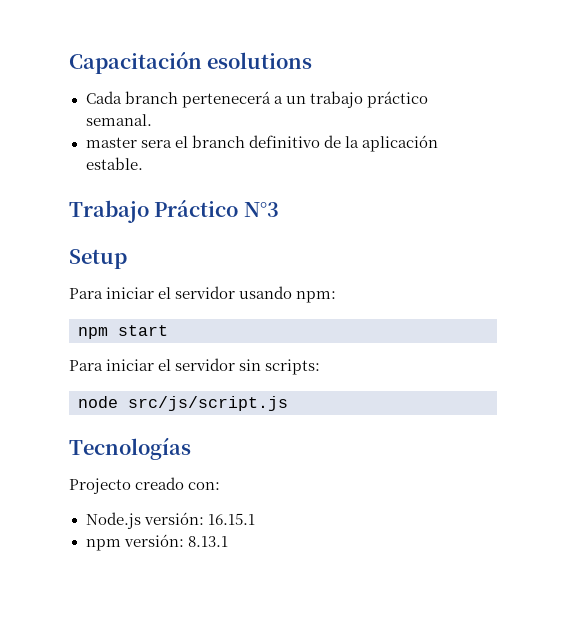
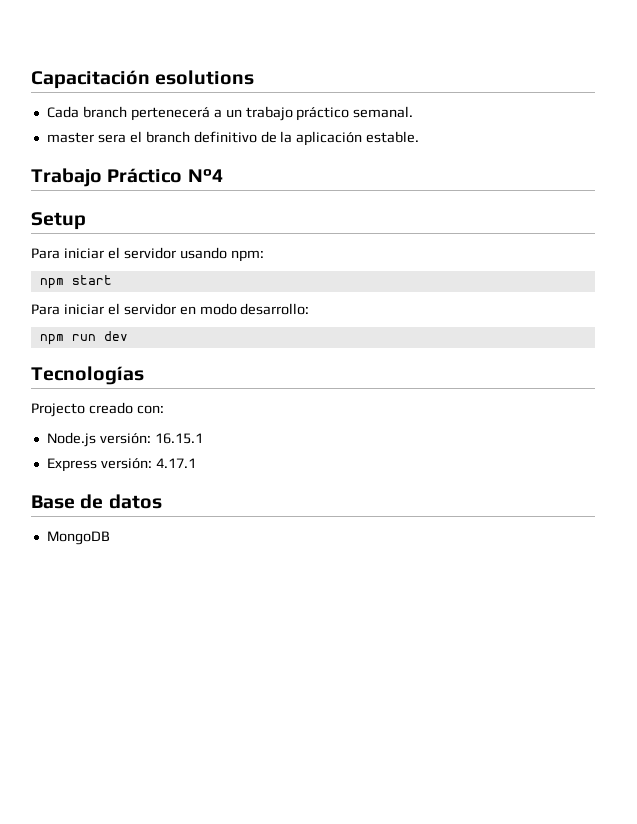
[243,202,279,217] N°3 -> [187,169,223,182] N°4
[239,359,321,375] [78,396,288,411] sin scripts: // node src/js/script.js -> [179,303,310,315] [39,331,128,345] en modo desarrollo: // npm run dev
[85,534,228,551] npm versión: 8.13.1 -> [46,458,196,472] [31,494,162,509] [46,531,110,545] Express versión: 4.17.1 // Base de datos // MongoDB

